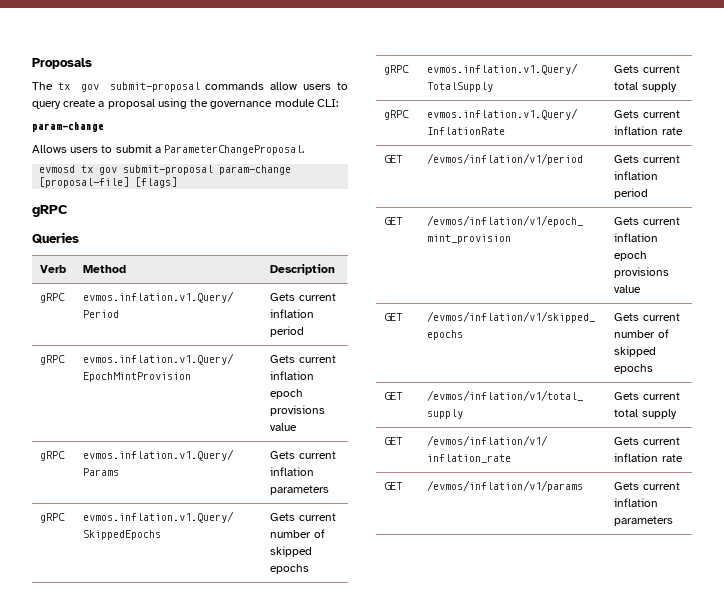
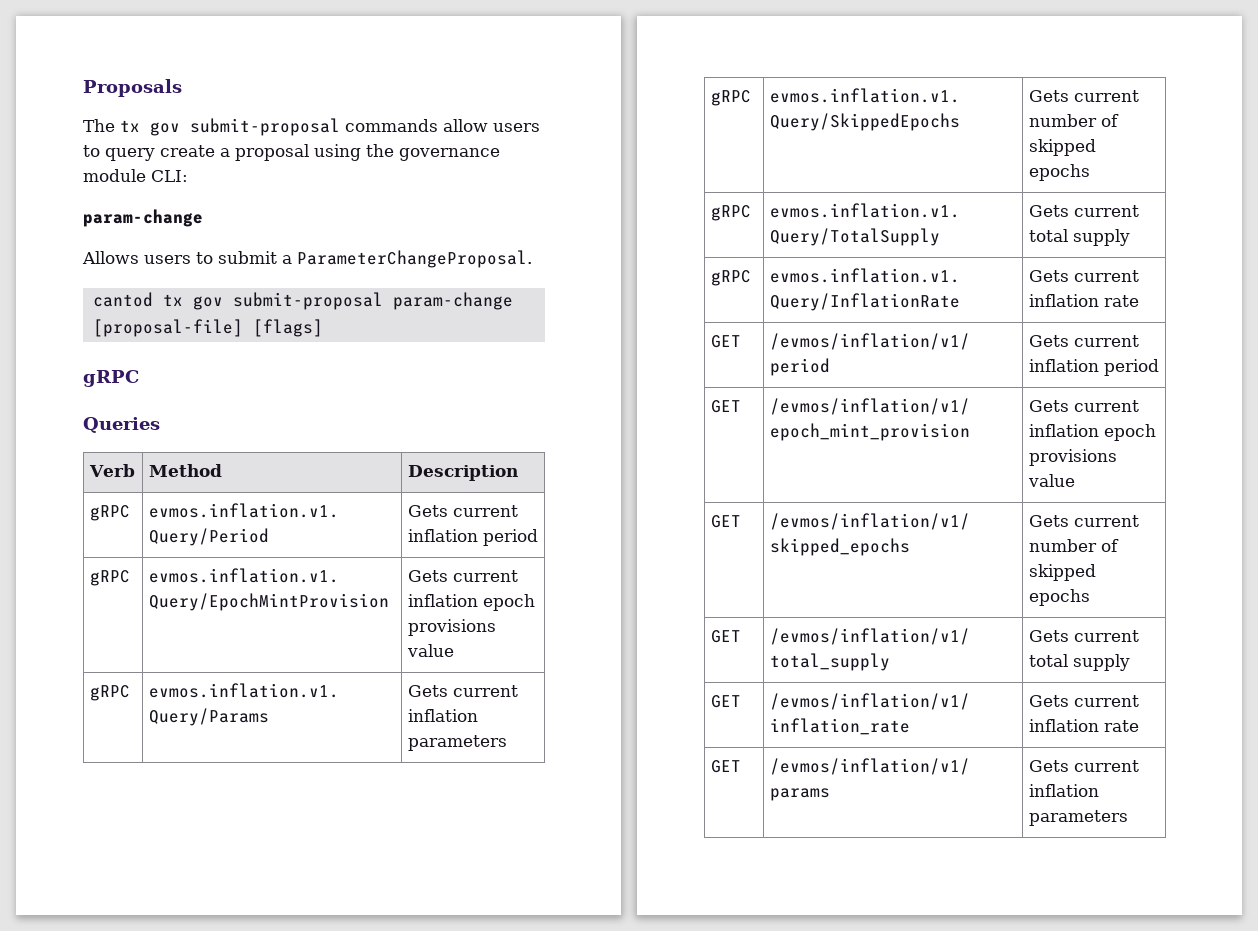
[39,165,76,173] evmosd -> [92,292,153,307] cantod

